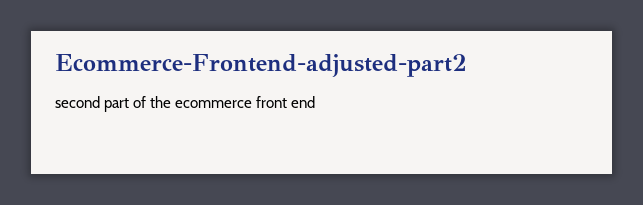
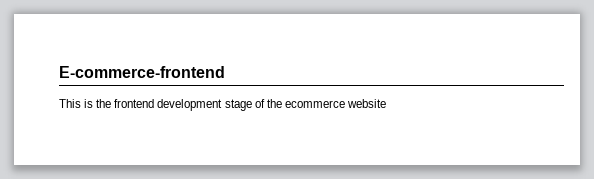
[55,54,467,77] [55,96,130,112] Ecommerce-Frontend-adjusted-part2 // second part -> [59,66,225,78] [59,99,252,111] E-commerce-frontend // This is the frontend development stage
[256,96,316,108] front end -> [346,99,386,108] website

